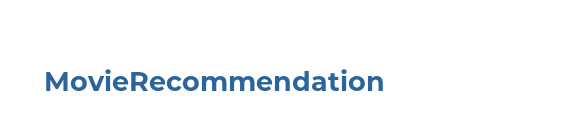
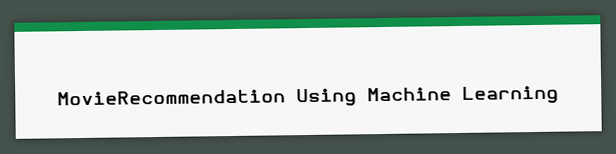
(385, 80) none -> [296,85,559,108] Using Machine Learning

